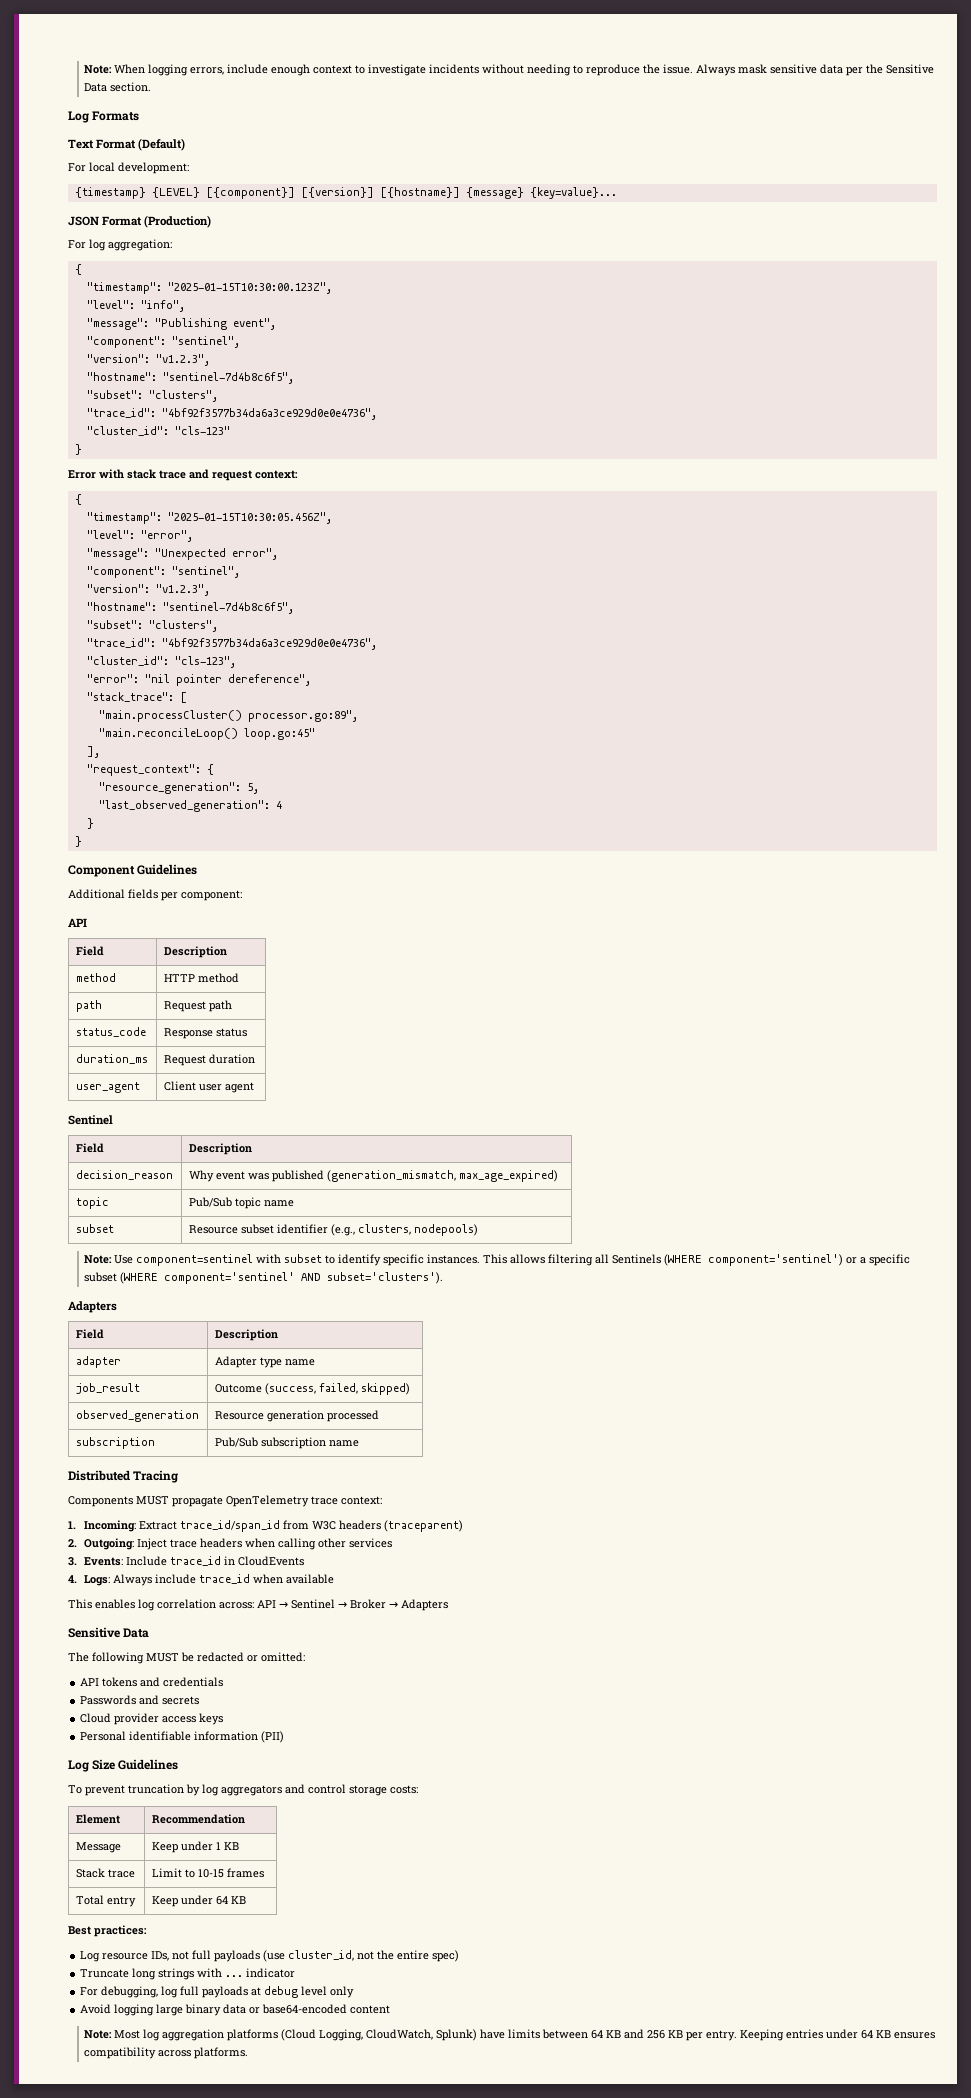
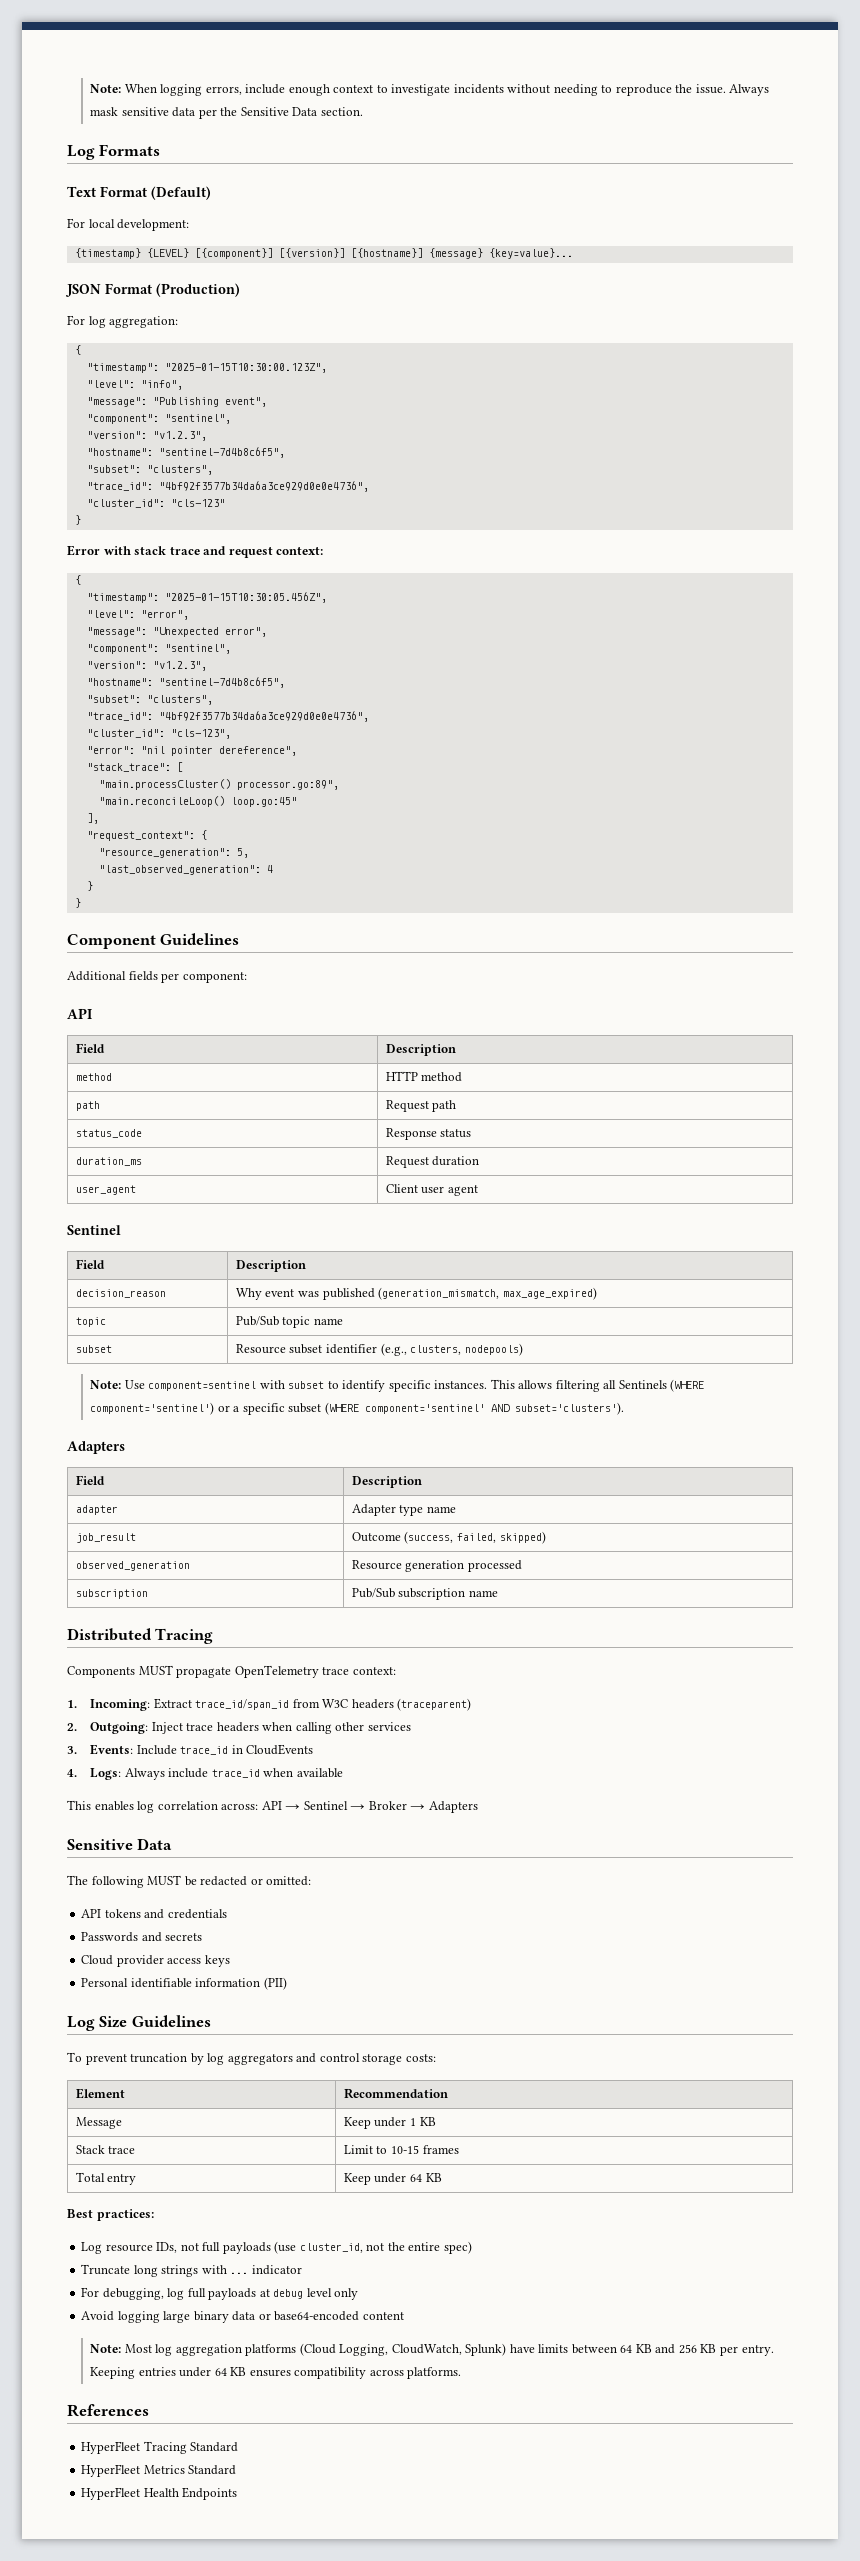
(249, 2053) none -> [67,2404,149,2417] [81,2441,239,2454] [81,2464,237,2477] [81,2487,238,2500] // References // HyperFleet Tracing Standard // HyperFleet Metrics Standard // HyperFleet Health Endpoints

